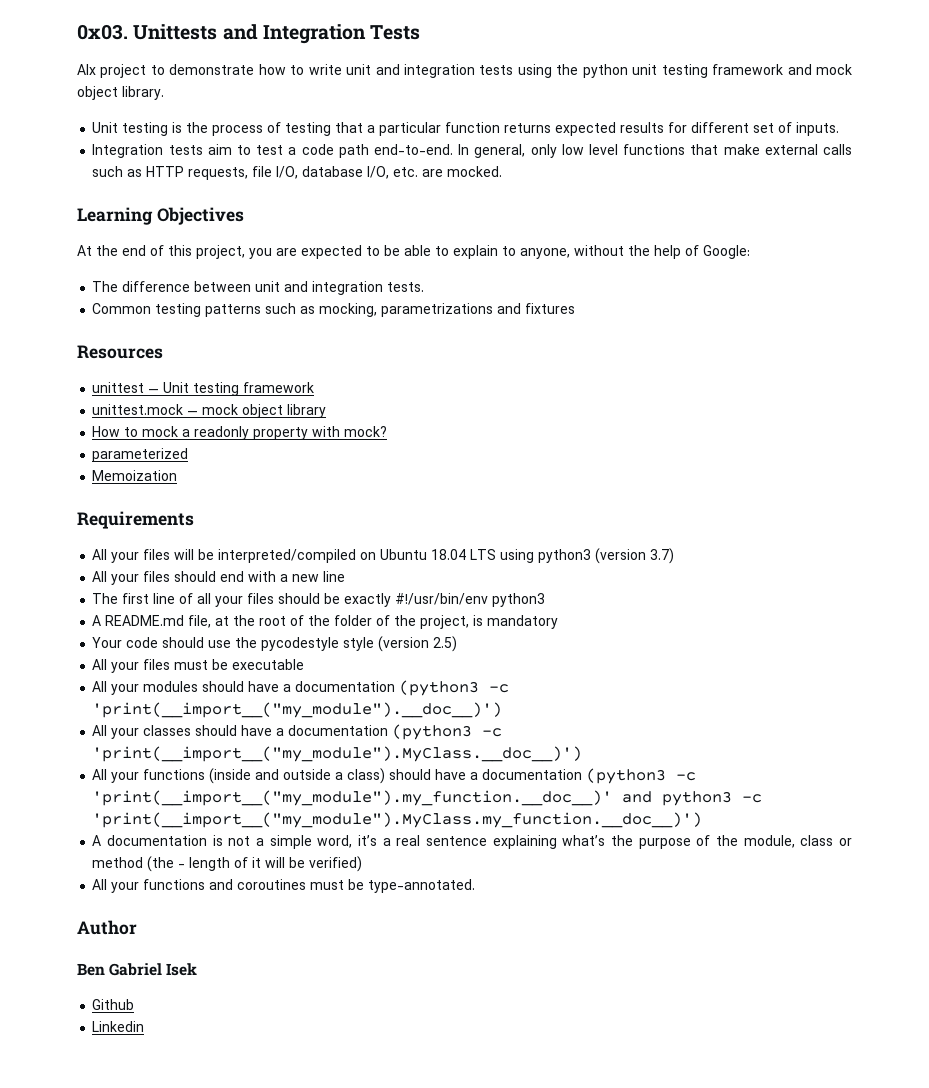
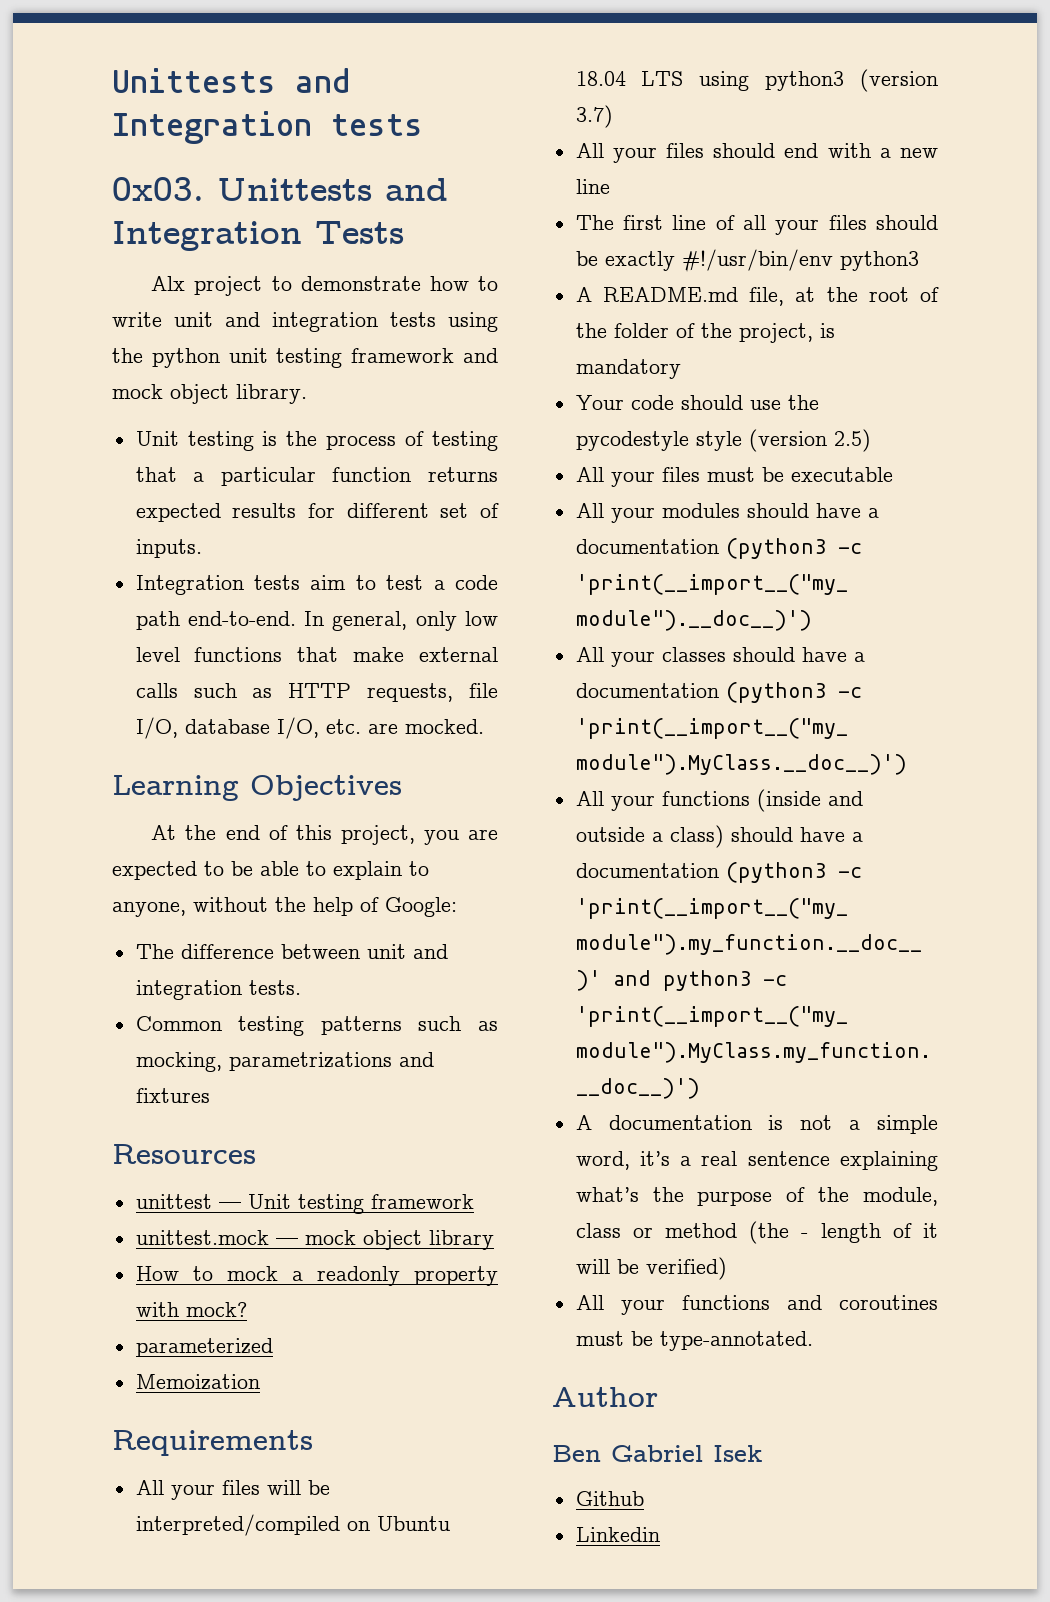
(77, 32) none -> [112,68,350,93] [112,111,423,144] Unittests and Integration tests //

